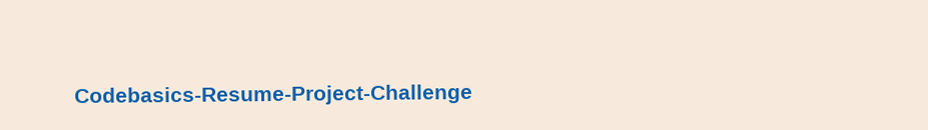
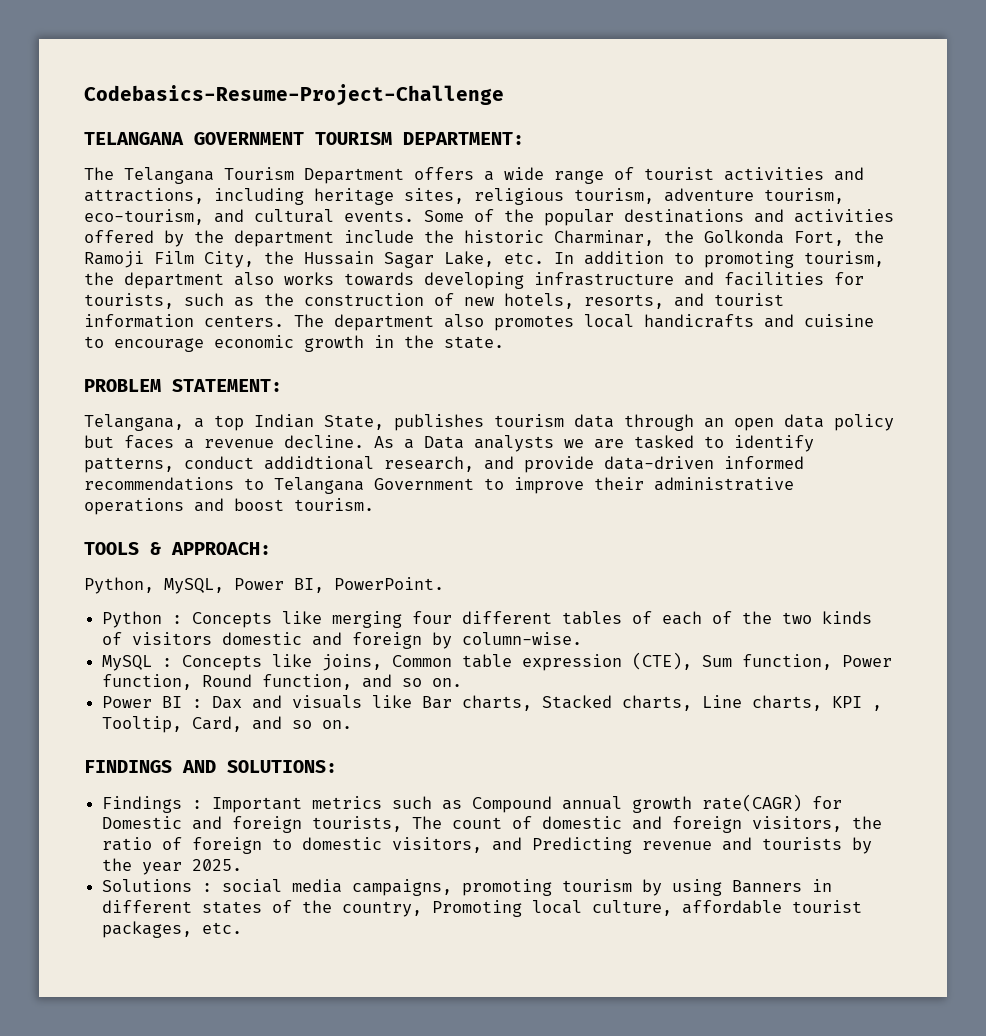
(473, 95) none -> [84,132,524,145] [84,167,864,184] [84,188,844,205] [84,209,894,226] [84,230,884,247] [84,251,884,268] [84,272,864,289] [84,293,784,309] [84,314,874,331] [84,335,504,352] [84,379,282,392] [84,414,894,431] [84,435,814,452] [84,456,804,473] [84,477,794,494] [84,498,374,515] [84,542,271,555] [84,577,444,594] [102,611,873,628] [102,632,583,649] [102,652,893,671] [102,674,463,690] [102,695,883,711] [102,716,353,733] [84,760,337,773] [102,794,843,813] [102,816,883,833] [102,837,873,854] [102,858,243,875] [102,879,833,896] [102,900,863,917] [102,921,243,938] // TELANGANA GOVERNMENT TOURISM DEPARTMENT: // The Telangana Tourism Department offers a wide range of tourist activities and attractions, including heritage sites, religious tourism, adventure tourism, eco-tourism, and cultural events. Some of the popular destinations and activities offered by the department include the historic Charminar, the Golkonda Fort, the Ramoji Film City, the Hussain Sagar Lake, etc. In addition to promoting tourism, the department also works towards developing infrastructure and facilities for tourists, such as the construction of new hotels, resorts, and tourist information centers. The department also promotes local handicrafts and cuisine to encourage economic growth in the state. // PROBLEM STATEMENT: // Telangana, a top Indian State, publishes tourism data through an open data policy but faces a revenue decline. As a Data analysts we are tasked to identify patterns, conduct addidtional research, and provide data-driven informed recommendations to Telangana Government to improve their administrative operations and boost tourism. // TOOLS & APPROACH: // Python, MySQL, Power BI, PowerPoint. // Python : Concepts like merging four different tables of each of the two kinds of visitors domestic and foreign by column-wise. // MySQL : Concepts like joins, Common table expression (CTE), Sum function, Power function, Round function, and so on. // Power BI : Dax and visuals like Bar charts, Stacked charts, Line charts, KPI , Tooltip, Card, and so on. // FINDINGS AND SOLUTIONS: // Findings : Important metrics such as Compound annual growth rate(CAGR) for Domestic and foreign tourists, The count of domestic and foreign visitors, the ratio of foreign to domestic visitors, and Predicting revenue and tourists by the year 2025. // Solutions : social media campaigns, promoting tourism by using Banners in different states of the country, Promoting local culture, affordable tourist packages, etc.

